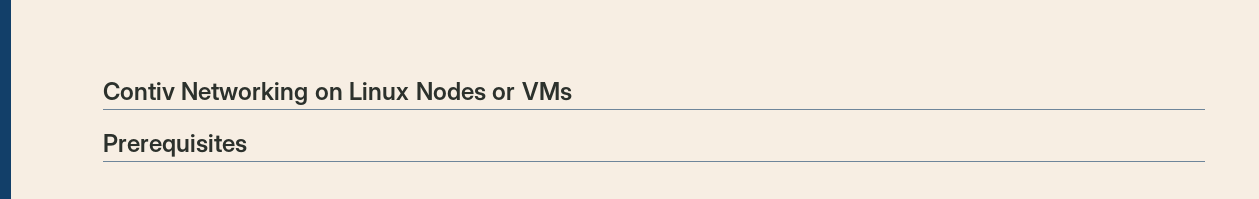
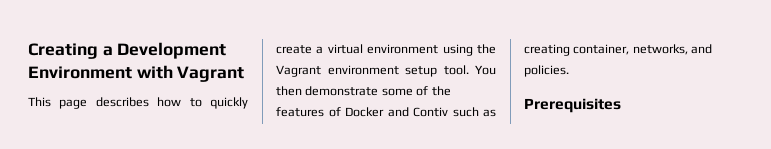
[103,82,572,105] Contiv Networking on Linux Nodes or VMs -> [28,42,227,59] [28,65,245,82] [28,97,248,109] [276,44,496,56] [276,65,496,77] [276,86,451,96] [276,107,496,117] [524,44,713,56] [524,65,569,77] Creating a Development Environment with Vagrant // This page describes how to quickly create a virtual environment using the Vagrant environment setup tool. You then demonstrate some of the features of Docker and Contiv such as creating container, networks, and policies.

